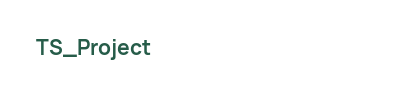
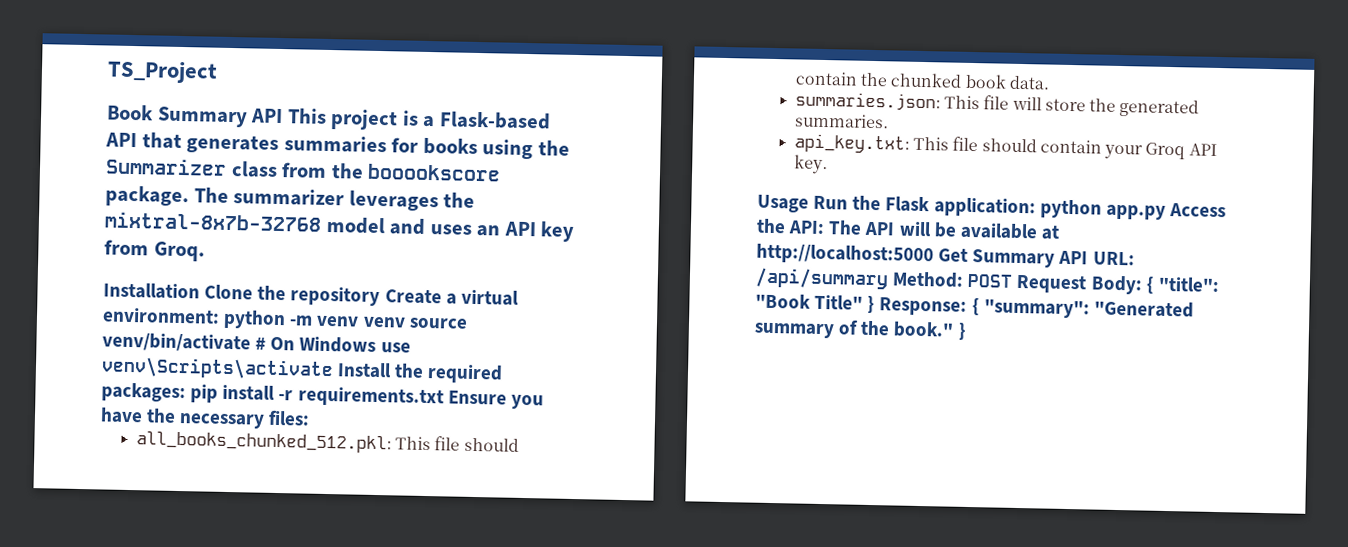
(151, 49) none -> [107,104,551,131] [105,132,570,160] [105,157,502,182] [105,185,476,212] [104,211,576,242] [104,239,205,262] [103,282,519,307] [102,307,468,330] [102,332,411,353] [101,356,504,384] [101,382,544,410] [100,407,311,429] [135,431,519,454] [794,71,1050,90] [794,91,1200,118] [794,113,889,129] [793,133,1217,160] [793,154,828,175] [757,194,1226,220] [756,218,1060,240] [756,243,1135,268] [755,267,1220,295] [755,293,1194,319] [754,319,967,340] // Book Summary API This project is a Flask-based API that generates summaries for books using the Summarizer class from the booookscore package. The summarizer leverages the mixtral-8x7b-32768 model and uses an API key from Groq. // Installation Clone the repository Create a virtual environment: python -m venv venv source venv/bin/activate # On Windows use venv\Scripts\activate Install the required packages: pip install -r requirements.txt Ensure you have the necessary files: // all_books_chunked_512.pkl: This file should contain the chunked book data. // summaries.json: This file will store the generated summaries. // api_key.txt: This file should contain your Groq API key. // Usage Run the Flask application: python app.py Access the API: The API will be available at http://localhost:5000 Get Summary API URL: /api/summary Method: POST Request Body: { "title": "Book Title" } Response: { "summary": "Generated summary of the book." }

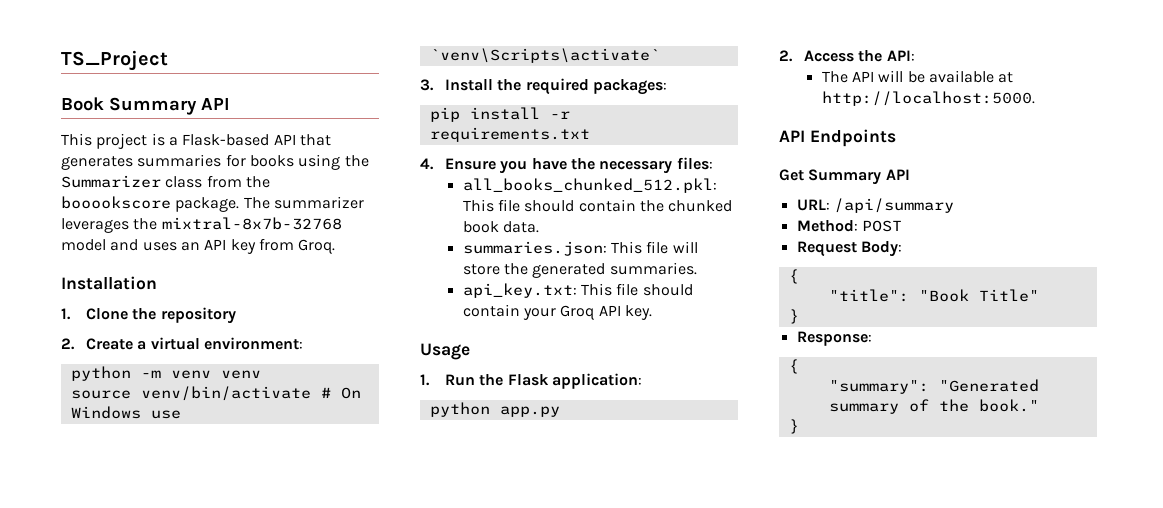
(284, 116) none -> (230, 104) //
(200, 291) none -> [61,308,71,320] // 1.
(381, 296) none -> [61,338,75,350] // 2.
(220, 315) none -> (303, 343) //
(406, 322) none -> (261, 374) //
[101,356,334,381] venv\Scripts\activate -> [429,48,660,63] [420,79,434,91] `venv\Scripts\activate` // 3.
(186, 392) none -> (667, 87) //
(444, 397) none -> [420,158,434,170] // 4.
(809, 203) none -> [420,374,430,386] // 1.
(1036, 207) none -> (642, 381) //
(1166, 212) none -> [779,50,793,62] // 2.
(826, 227) none -> (915, 55) //
[756,243,934,266] http://localhost:5000 -> [821,91,1035,106] [779,129,896,147] http://localhost:5000. // API Endpoints //
(1089, 257) none -> (910, 174) //
(889, 278) none -> (954, 205) //
(1014, 280) none -> (902, 226) //
[1145,276,1155,294] { -> [788,269,799,284] // { //
[867,295,876,314] } -> [788,309,799,324] // } //
[971,298,980,316] { -> [788,359,799,374] // { //
(955, 329) none -> (1039, 405) //

